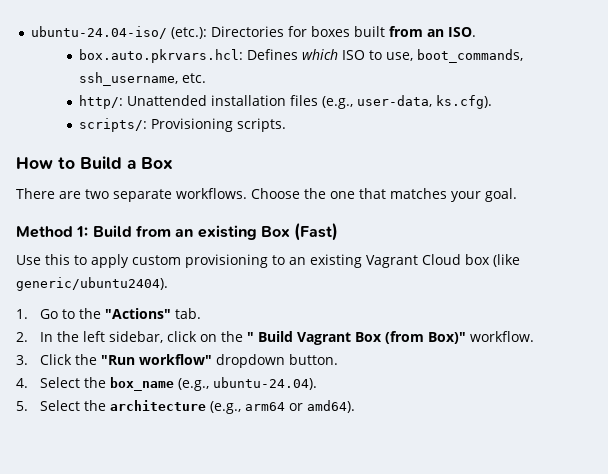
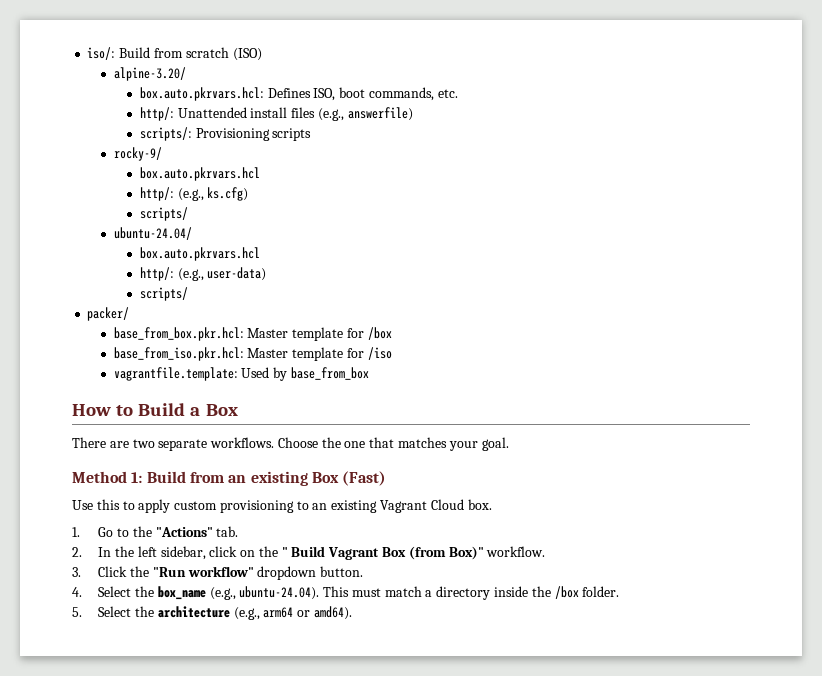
[30,26,476,39] [79,49,524,63] [79,72,179,86] ubuntu-24.04-iso/ (etc.): Directories for boxes built from an ISO. // box.auto.pkrvars.hcl: Defines which ISO to use, boot_commands, ssh_username, -> [87,47,262,61] [113,67,186,81] [139,87,434,101] iso/: Build from scratch (ISO) // alpine-3.20/ // box.auto.pkrvars.hcl: Defines ISO, boot commands,
[211,95,287,106] installation -> [250,107,288,118] install
[357,95,493,109] user-data, ks.cfg). -> [347,107,413,121] answerfile)
[237,118,287,132] scripts. -> [272,128,312,141] [113,147,162,161] [139,167,260,181] [139,187,249,201] [139,207,188,221] [113,227,192,240] [139,247,260,261] [139,267,267,281] [139,287,188,301] [87,307,130,321] [113,327,392,341] [113,347,392,361] [113,367,369,381] scripts // rocky-9/ // box.auto.pkrvars.hcl // http/: (e.g., ks.cfg) // scripts/ // ubuntu-24.04/ // box.auto.pkrvars.hcl // http/: (e.g., user-data) // scripts/ // packer/ // base_from_box.pkr.hcl: Master template for /box // base_from_iso.pkr.hcl: Master template for /iso // vagrantfile.template: Used by base_from_box
[465,254,520,267] [16,277,168,291] box (like generic/ubuntu2404). -> [467,499,492,510] box.
(318, 383) none -> [323,586,620,600] This must match a directory inside the /box folder.

